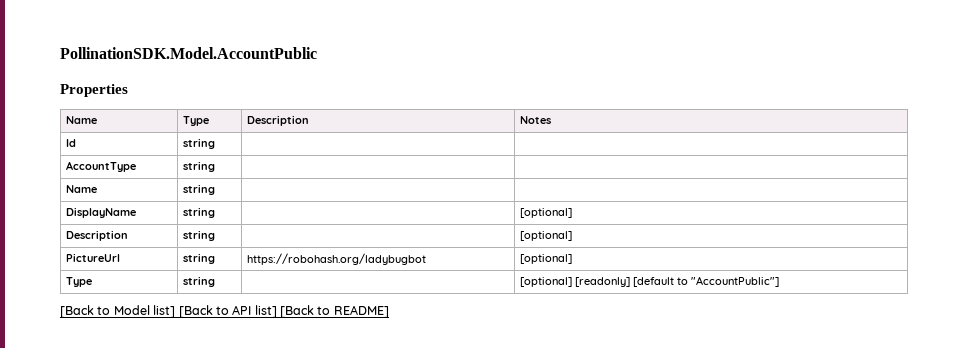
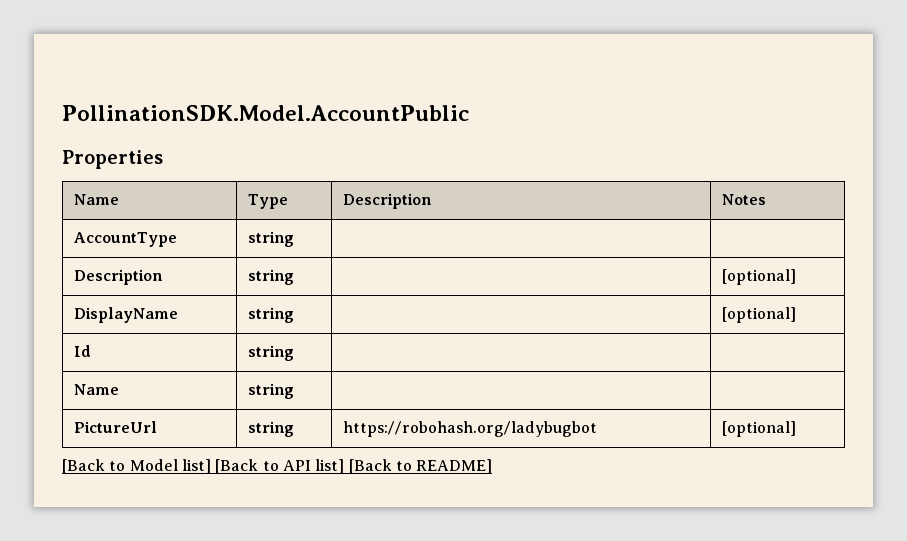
[65,139,76,147] [182,138,215,149] [65,161,136,172] [182,161,215,172] [65,185,97,193] [182,184,215,195] [65,207,136,218] [182,207,215,218] [519,208,572,218] [65,230,128,241] [182,230,215,241] [519,231,572,241] [65,253,120,262] [182,253,215,264] [246,253,426,265] [519,254,572,264] [65,277,92,287] [182,276,215,287] [519,276,779,287] Id | string | | // AccountType | string | | // Name | string | | // DisplayName | string | | [optional] // Description | string | | [optional] // PictureUrl | string | https://robohash.org/ladybugbot | [optional] // Type | string | | [optional] [readonly] [default to "AccountPublic"] -> [73,232,177,247] [247,231,294,247] [73,269,163,285] [247,269,294,285] [721,269,796,285] [73,307,178,323] [247,307,294,323] [721,307,796,323] [73,345,91,357] [247,345,294,361] [73,384,119,395] [247,383,294,399] [73,421,157,433] [247,421,294,437] [342,421,597,437] [721,421,796,437] AccountType | string | | // Description | string | | [optional] // DisplayName | string | | [optional] // Id | string | | // Name | string | | // PictureUrl | string | https://robohash.org/ladybugbot | [optional]

